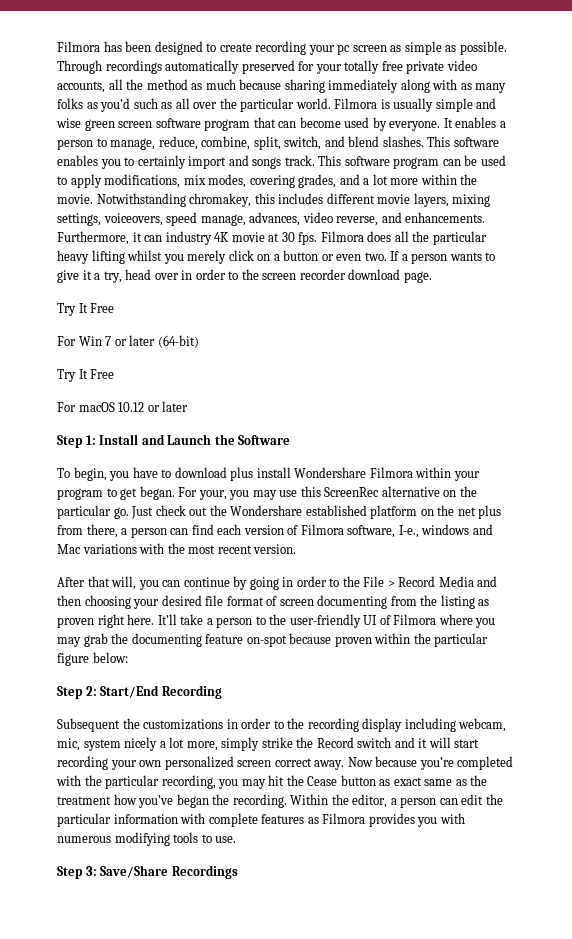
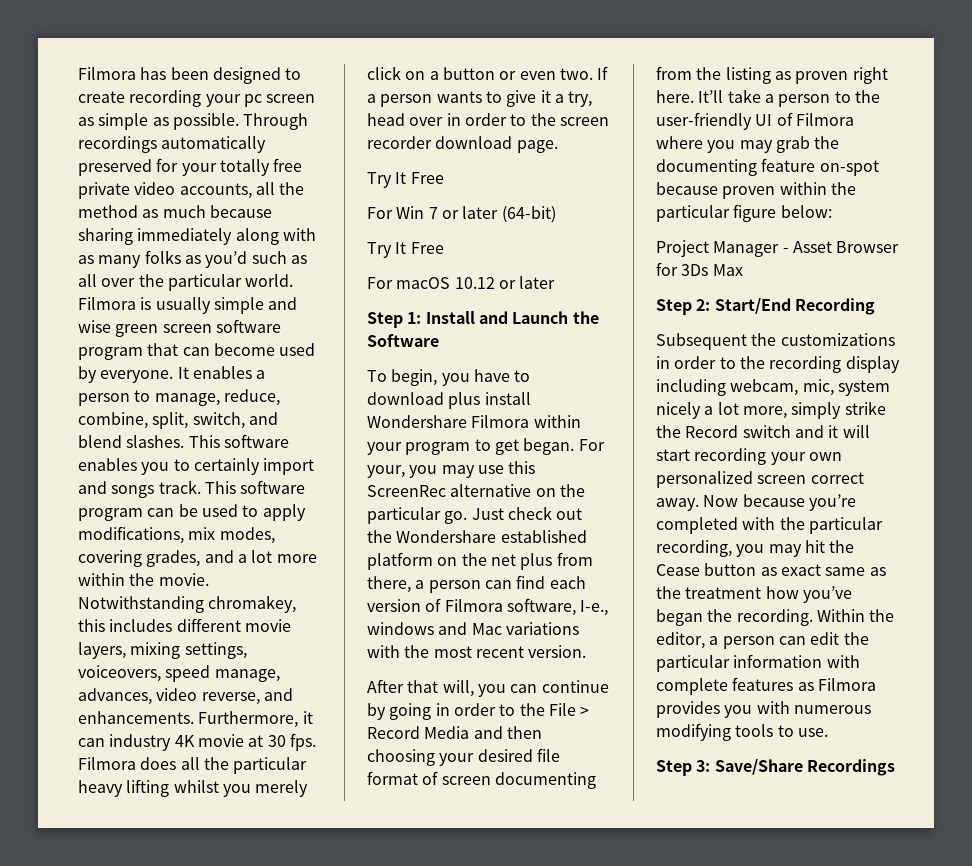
(128, 657) none -> [656,240,900,257] [656,262,743,276] // Project Manager - Asset Browser for 3Ds Max

